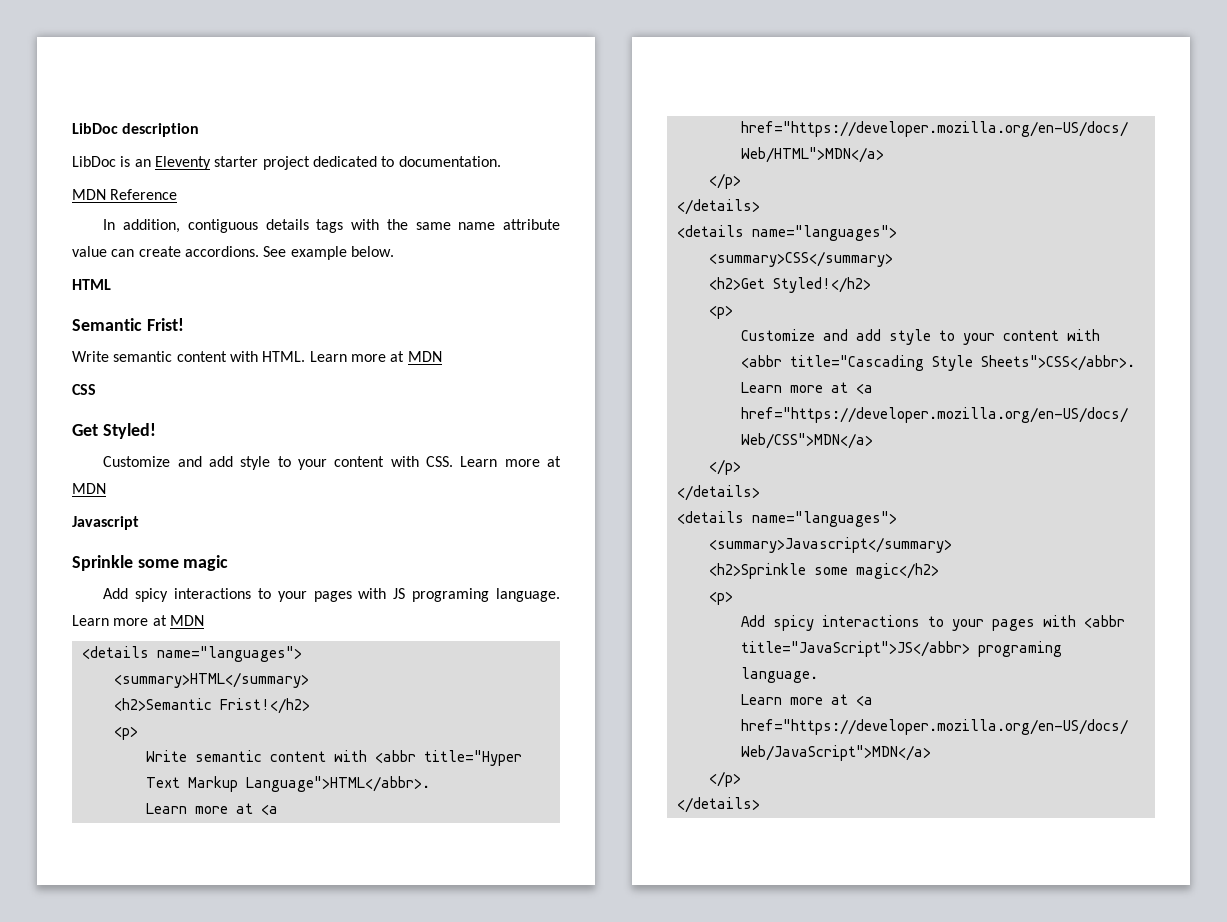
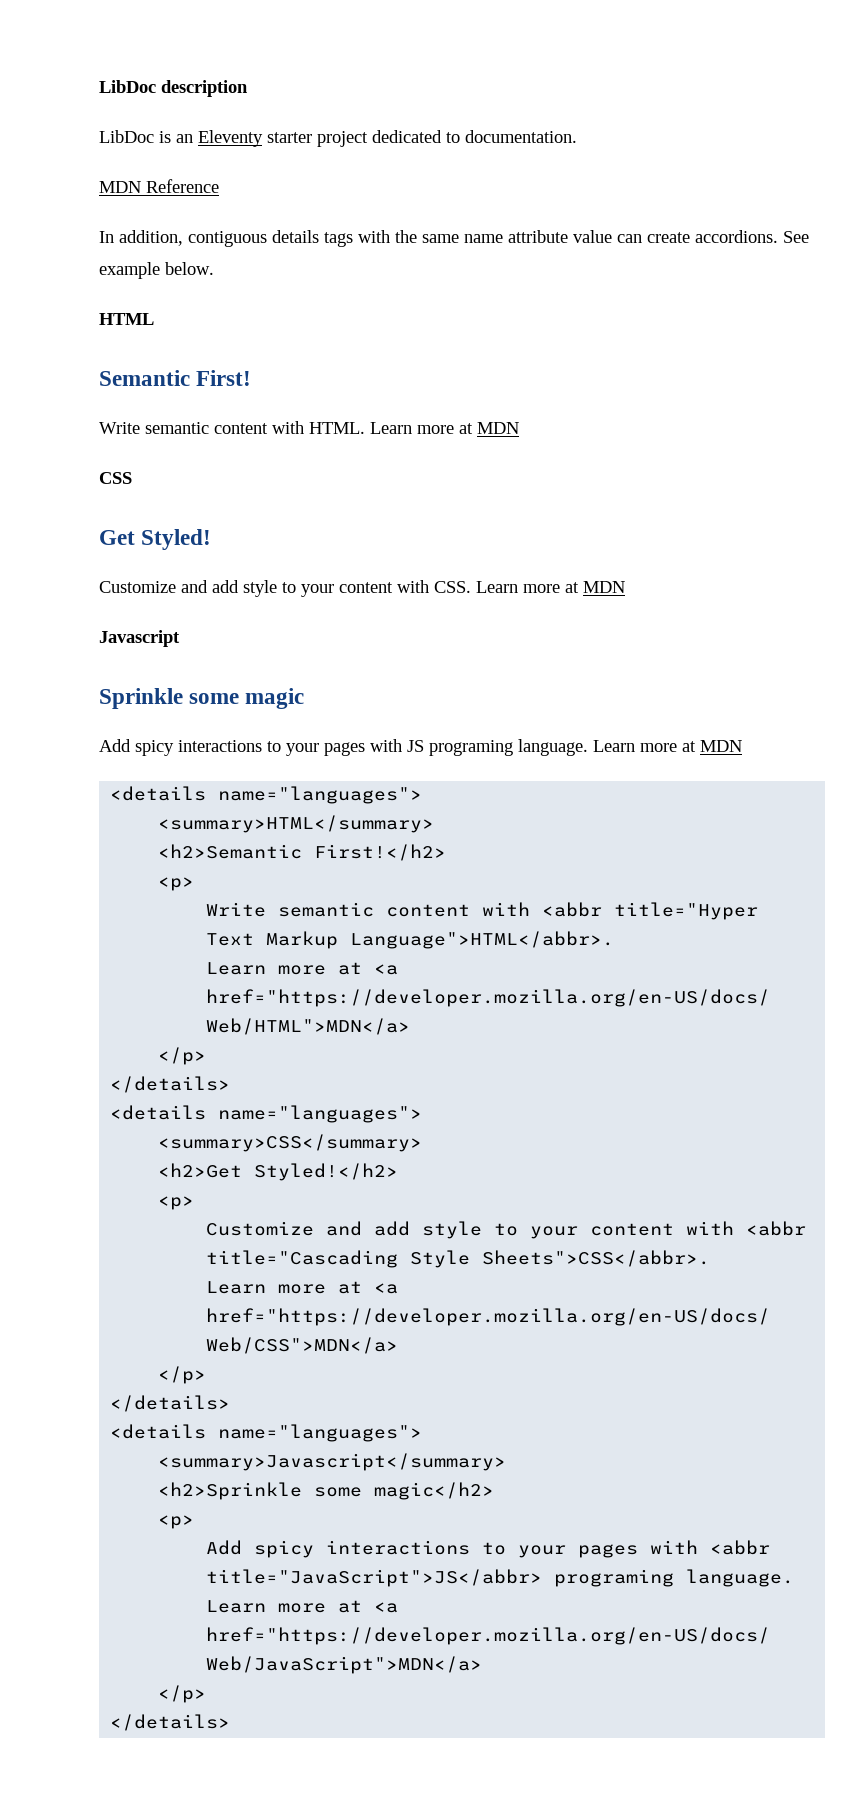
[146,318,184,331] Frist! -> [196,370,252,386] First!
[219,698,310,714] Frist!</h2> -> [314,844,447,861] First!</h2>

